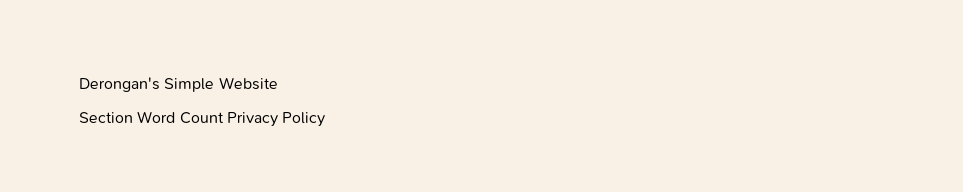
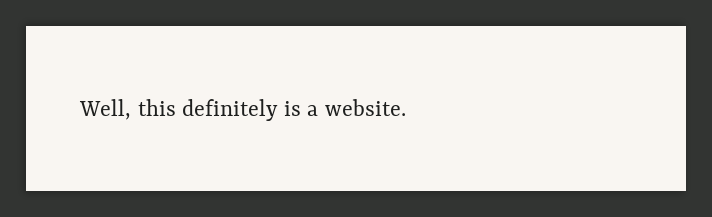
[79,77,278,92] [79,111,326,127] Derongan's Simple Website // Section Word Count Privacy Policy -> [79,99,407,121] Well, this definitely is a website.

